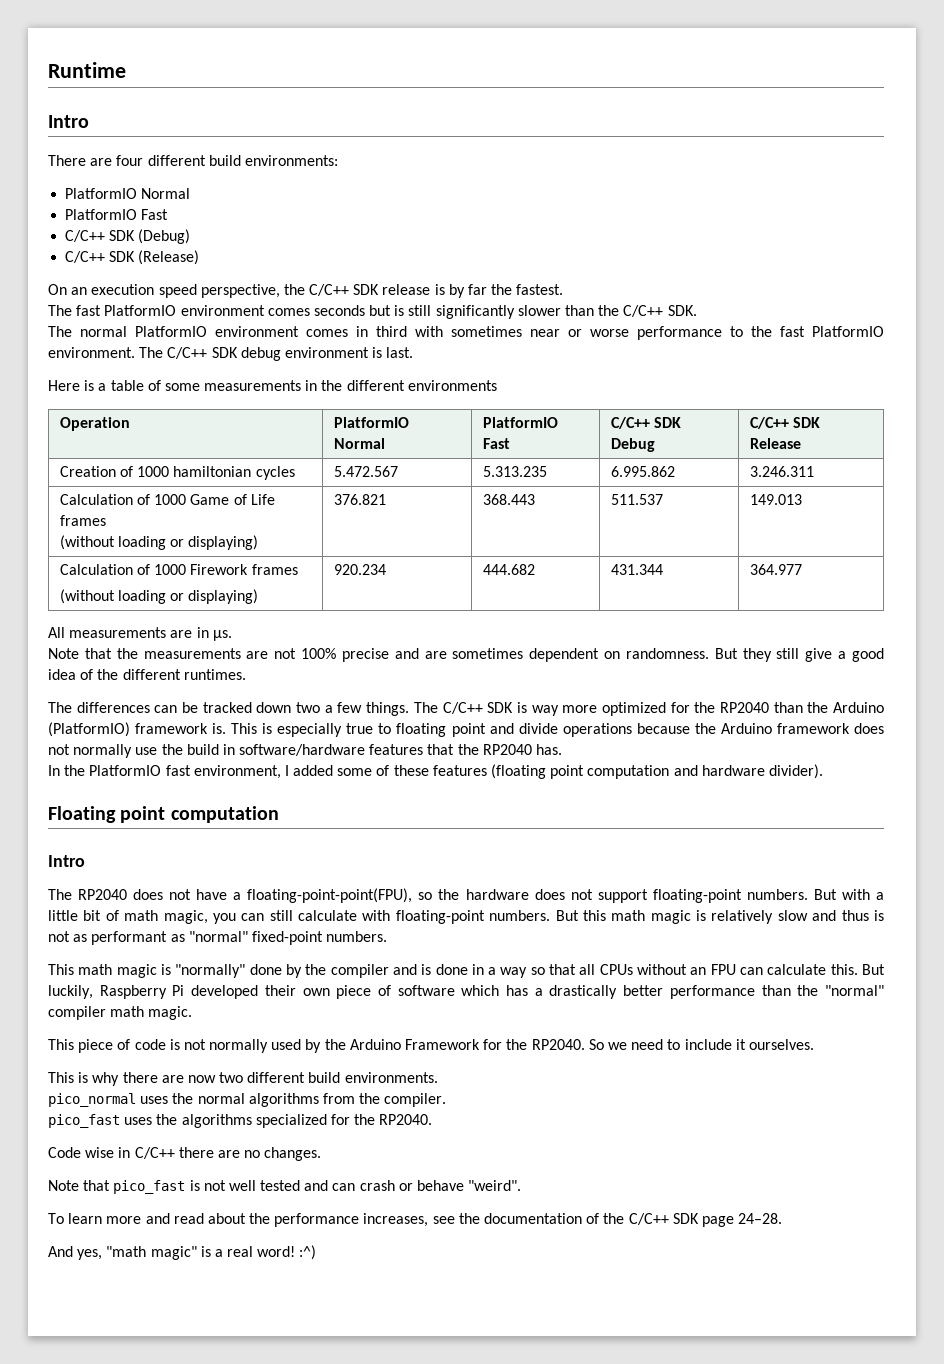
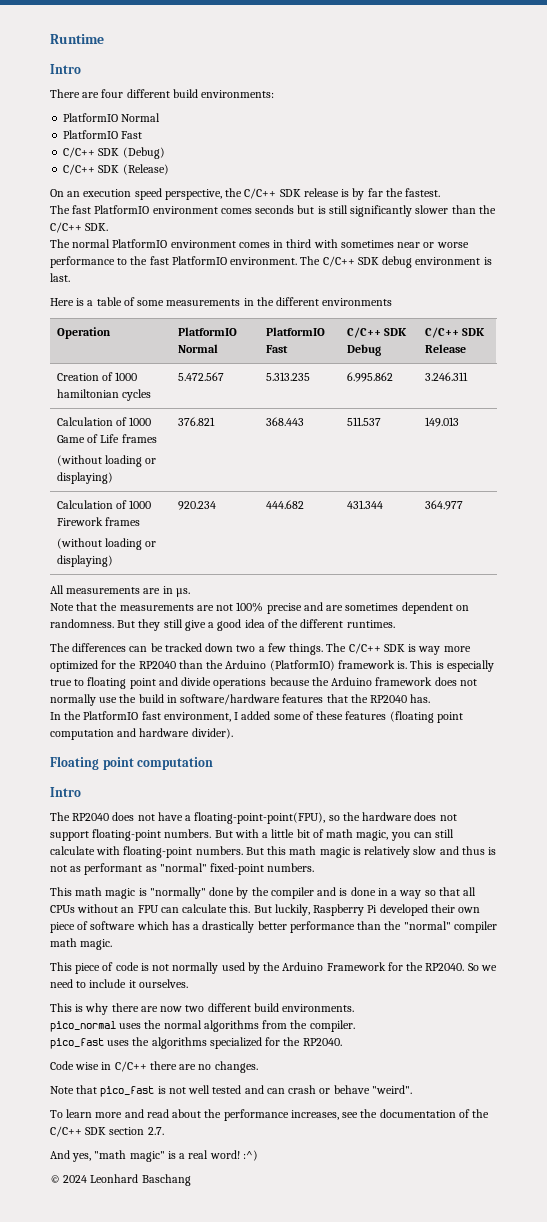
[701,1213,783,1227] page 24–28. -> [109,1127,164,1135] section 2.7.
(317, 1252) none -> [50,1174,191,1186] // © 2024 Leonhard Baschang

